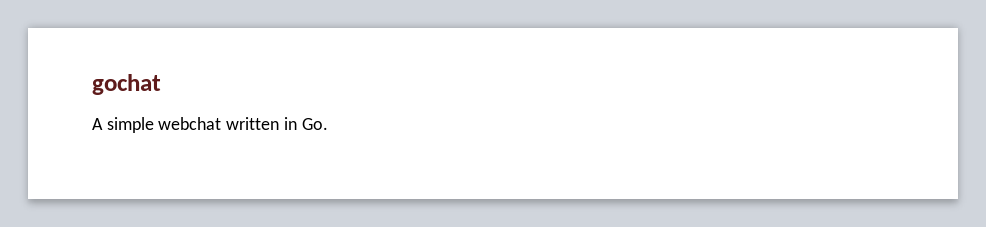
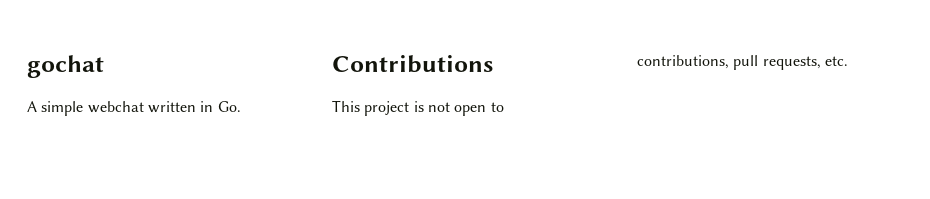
(328, 124) none -> [332,55,493,73] [332,100,504,116] [637,55,848,70] // Contributions // This project is not open to contributions, pull requests, etc.

